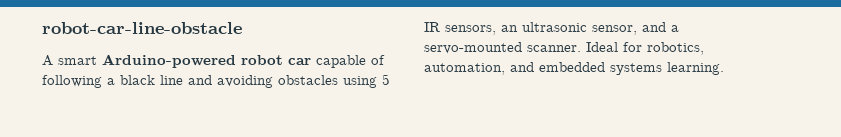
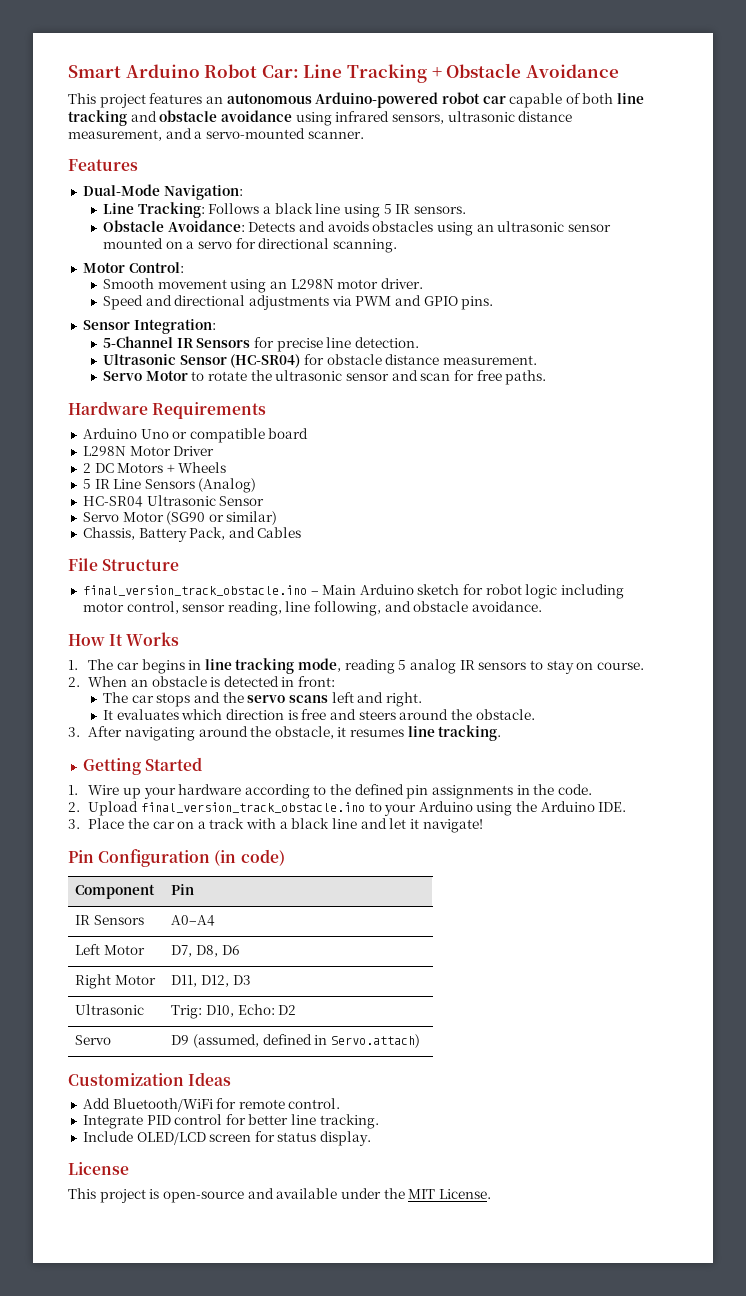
[42,22,242,34] [42,55,97,66] robot-car-line-obstacle // A smart -> [68,63,619,83] [68,93,312,108] Smart Arduino Robot Car: Line Tracking + Obstacle Avoidance // This project features an autonomous
[42,74,390,88] [424,22,679,35] [424,42,704,55] [424,62,724,75] following a black line and avoiding obstacles using 5 IR sensors, an ultrasonic sensor, and a servo-mounted scanner. Ideal for robotics, automation, and embedded systems learning. -> [582,93,645,104] [68,110,573,126] [68,128,364,141] [68,159,138,171] [82,184,243,200] [103,202,466,218] [103,220,611,236] [103,238,397,253] [82,262,184,273] [103,278,423,293] [103,295,494,310] [82,319,216,334] [103,336,419,352] [103,354,537,368] [103,370,547,385] [68,401,267,419] [82,428,309,443] [82,446,215,456] [82,462,227,473] [82,478,257,493] [82,495,265,507] [82,511,278,525] [82,527,302,542] [68,558,180,571] [82,584,625,599] [82,601,543,616] [68,632,180,646] [68,658,644,674] [68,676,336,687] [103,692,422,707] [103,709,535,720] [68,725,502,741] [82,757,203,775] [68,784,592,799] [68,801,627,816] [68,818,483,833] [68,849,285,867] [75,884,156,899] [171,884,195,895] [75,915,144,925] [171,915,216,926] [75,944,145,955] [171,945,240,957] [75,974,156,989] [171,975,251,987] [75,1004,145,1015] [171,1004,297,1019] [75,1035,112,1045] [171,1034,420,1048] [68,1072,232,1086] [82,1098,341,1112] [82,1114,379,1129] [82,1131,372,1146] [68,1162,129,1175] [68,1188,491,1203] both line tracking and obstacle avoidance using infrared sensors, ultrasonic distance measurement, and a servo-mounted scanner. // Features // Dual-Mode Navigation: // Line Tracking: Follows a black line using 5 IR sensors. // Obstacle Avoidance: Detects and avoids obstacles using an ultrasonic sensor mounted on a servo for directional scanning. // Motor Control: // Smooth movement using an L298N motor driver. // Speed and directional adjustments via PWM and GPIO pins. // Sensor Integration: // 5-Channel IR Sensors for precise line detection. // Ultrasonic Sensor (HC-SR04) for obstacle distance measurement. // Servo Motor to rotate the ultrasonic sensor and scan for free paths. // Hardware Requirements // Arduino Uno or compatible board // L298N Motor Driver // 2 DC Motors + Wheels // 5 IR Line Sensors (Analog) // HC-SR04 Ultrasonic Sensor // Servo Motor (SG90 or similar) // Chassis, Battery Pack, and Cables // File Structure // final_version_track_obstacle.ino – Main Arduino sketch for robot logic including motor control, sensor reading, line following, and obstacle avoidance. // How It Works // 1. The car begins in line tracking mode, reading 5 analog IR sensors to stay on course. // 2. When an obstacle is detected in front: // The car stops and the servo scans left and right. // It evaluates which direction is free and steers around the obstacle. // 3. After navigating around the obstacle, it resumes line tracking. // Getting Started // 1. Wire up your hardware according to the defined pin assignments in the code. // 2. Upload final_version_track_obstacle.ino to your Arduino using the Arduino IDE. // 3. Place the car on a track with a black line and let it navigate! // Pin Configuration (in code) // Component | Pin // IR Sensors | A0–A4 // Left Motor | D7, D8, D6 // Right Motor | D11, D12, D3 // Ultrasonic | Trig: D10, Echo: D2 // Servo | D9 (assumed, defined in Servo.attach) // Customization Ideas // Add Bluetooth/WiFi for remote control. // Integrate PID control for better line tracking. // Include OLED/LCD screen for status display. // License // This project is open-source and available under the MIT License.

